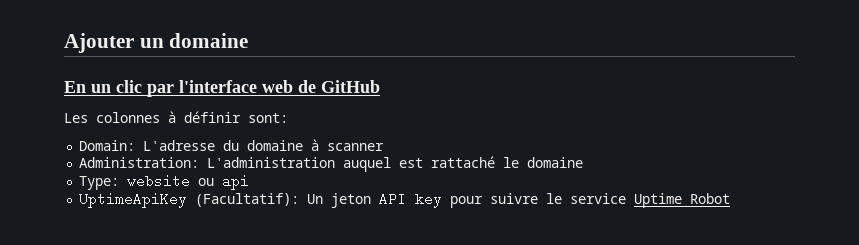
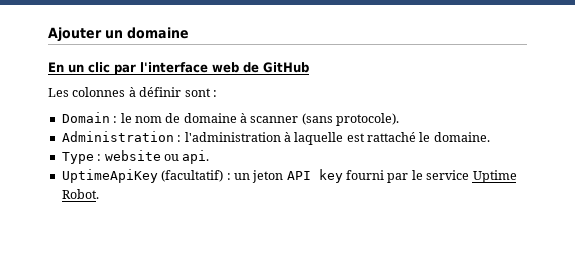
[248,113,288,123] [79,139,385,151] [79,156,584,172] [79,176,120,190] sont: // Domain: L'adresse du domaine à scanner // Administration: L'administration auquel est rattaché le domaine // Type: -> [184,88,217,97] [61,112,400,126] [61,131,490,145] [61,152,102,164] sont : // Domain : le nom de domaine à scanner (sans protocole). // Administration : l'administration à laquelle est rattaché le domaine. // Type :
[222,174,250,190] api -> [182,150,210,164] api.
[195,193,324,207] (Facultatif): Un -> [161,170,250,182] (facultatif) : un
[450,193,539,208] pour suivre -> [346,170,409,183] fourni par
[690,193,731,204] Robot -> [61,189,99,199] Robot.

